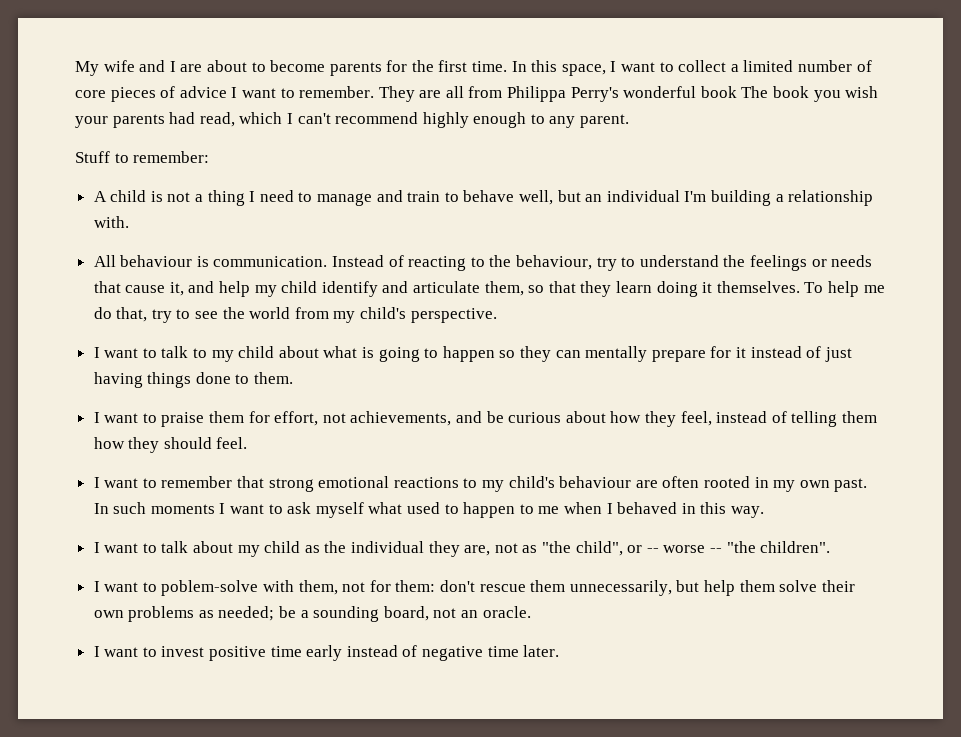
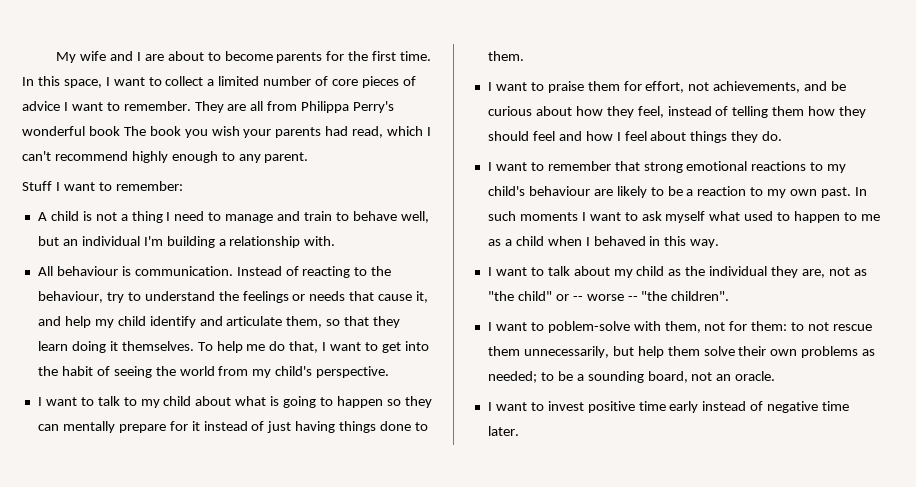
(110, 157) none -> [55,182,95,191] I want
[151,309,219,323] try to see -> [322,341,429,353] [37,366,152,378] I want to get into the habit of seeing
[216,437,248,449] feel. -> [532,131,783,143] feel and how I feel about things they do.
[662,476,769,488] often rooted in -> [616,186,764,198] likely to be a reaction to
(560, 510) none -> [487,236,544,246] as a child
[575,541,623,556] child", -> [517,291,552,301] child"
[440,580,476,592] don't -> [791,322,830,331] to not
(275, 613) none -> [540,372,554,381] to

